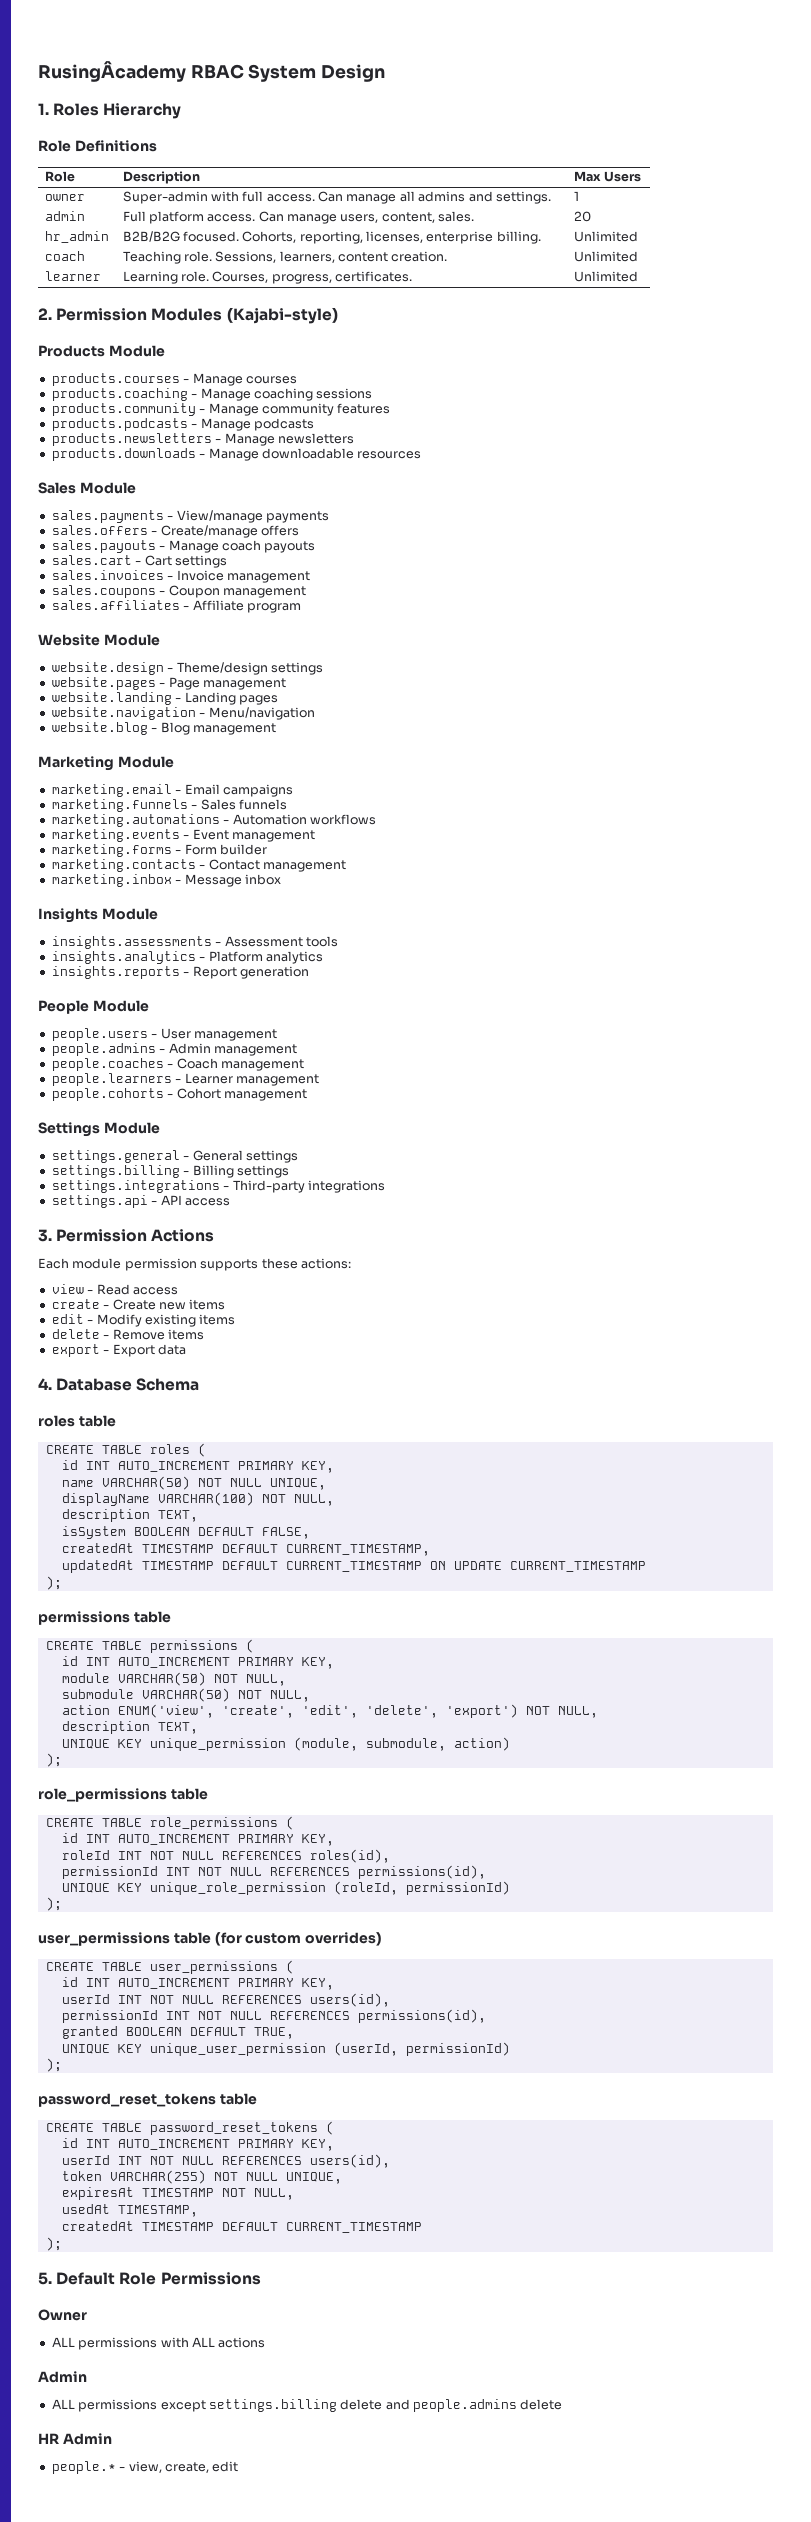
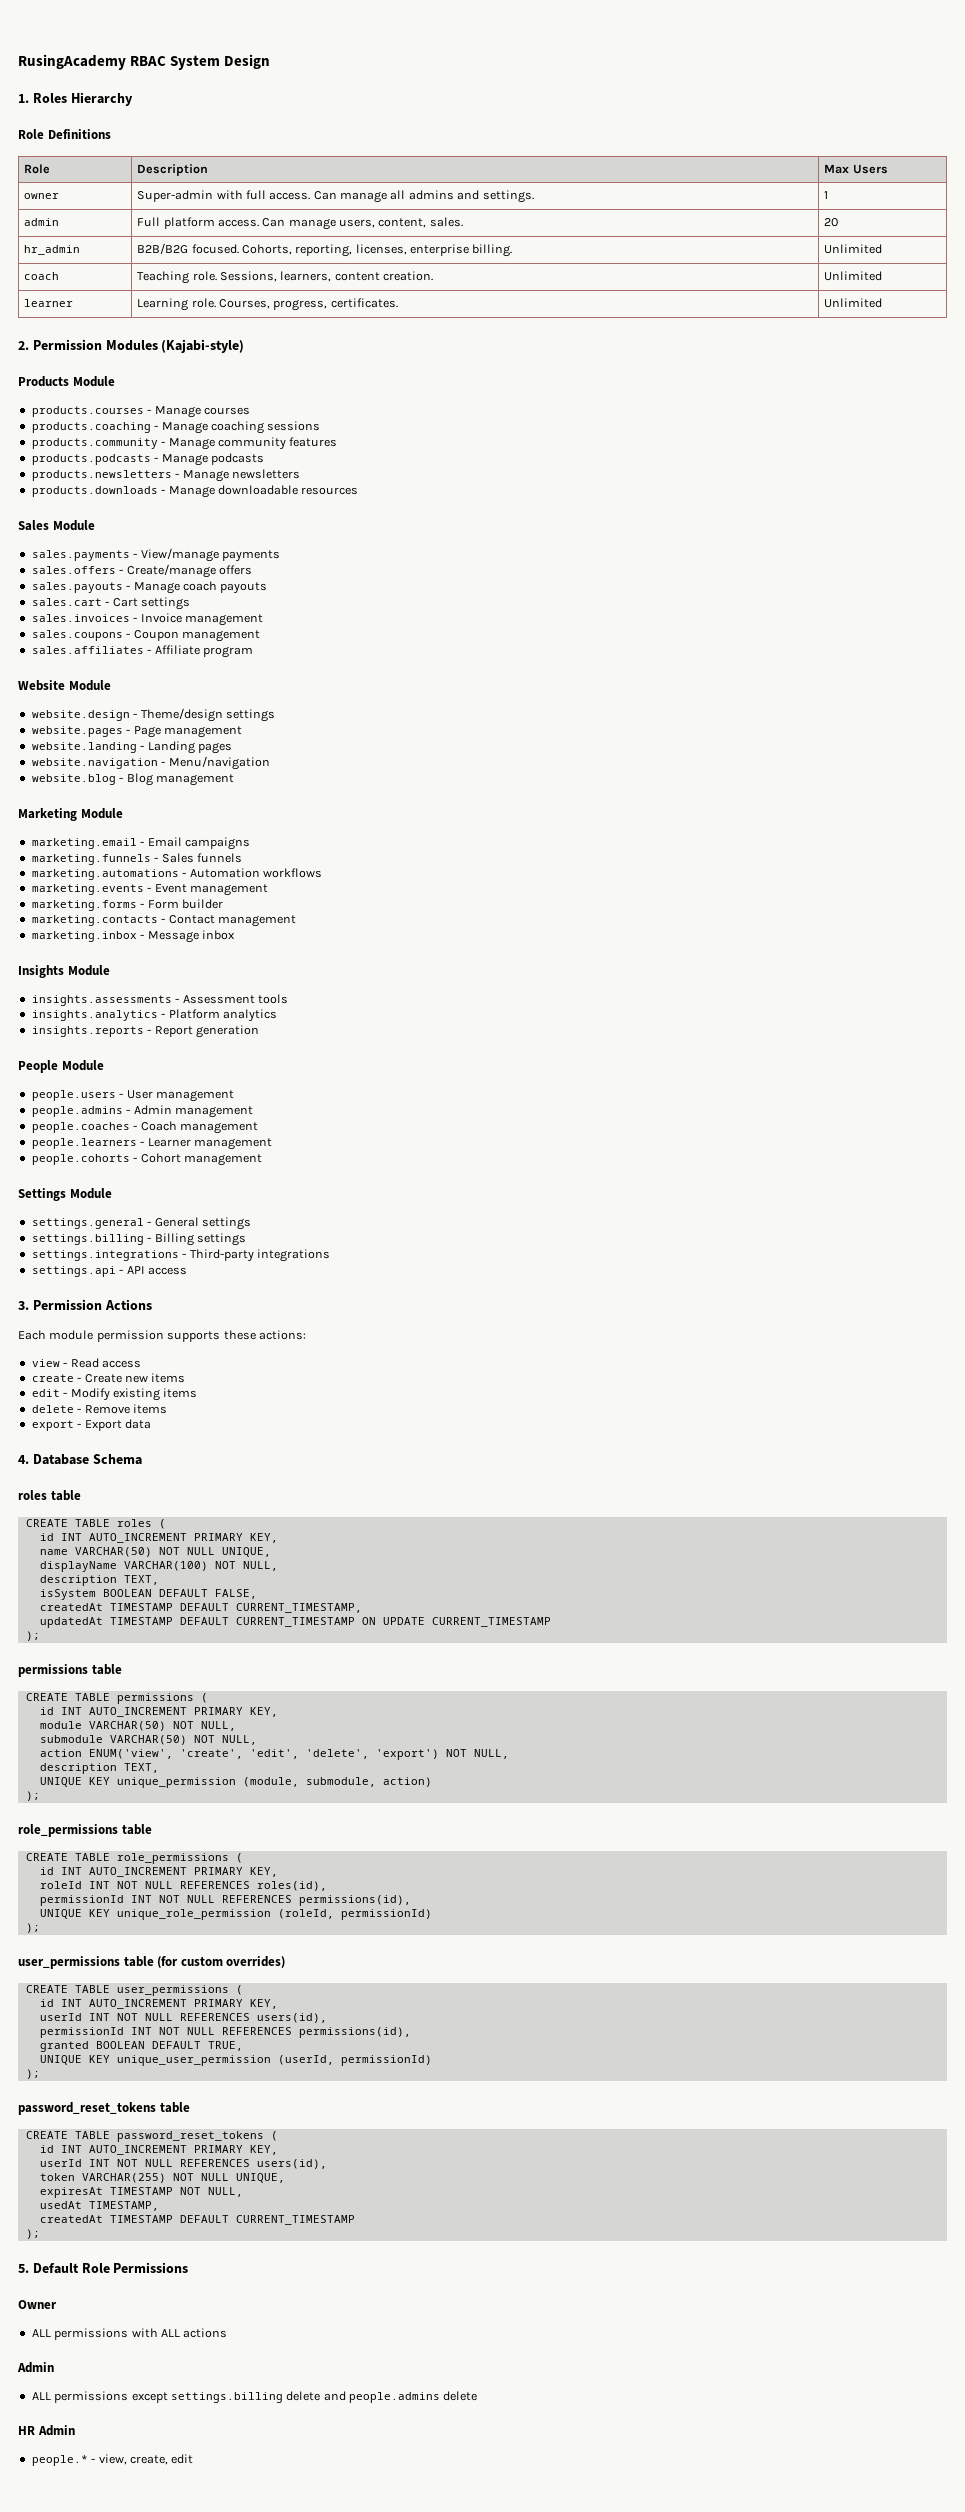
[38,61,186,82] RusingÂcademy -> [18,54,126,70] RusingAcademy

